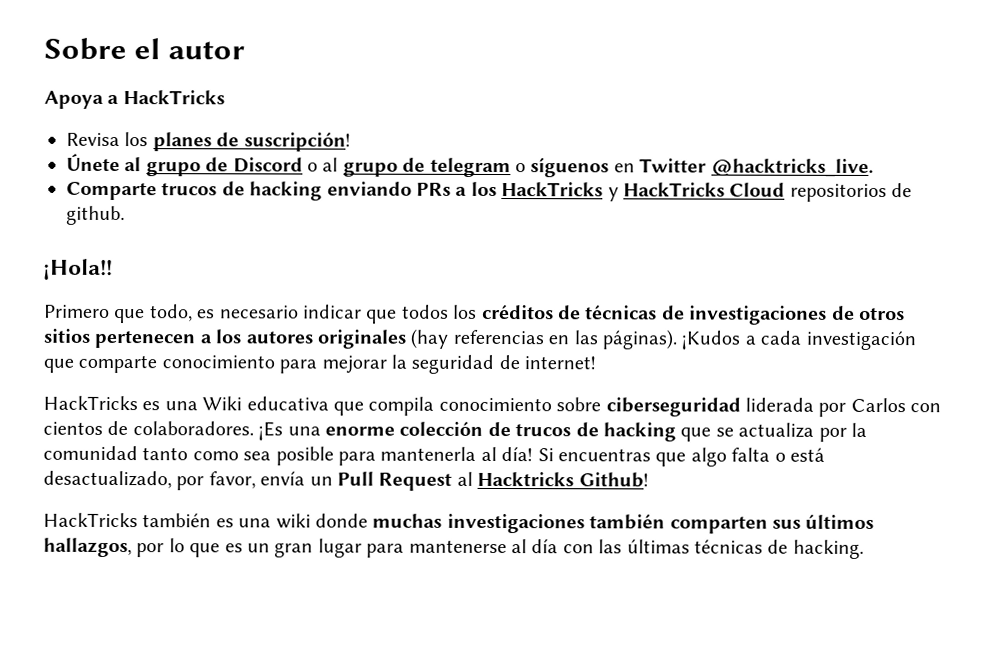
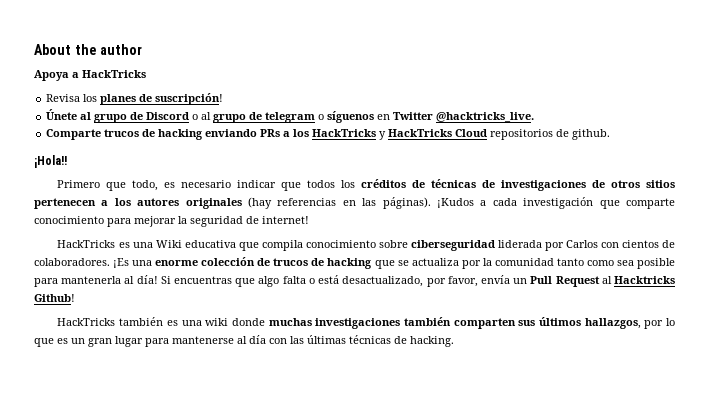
[44,37,245,61] Sobre el autor -> [34,44,142,55] About the author

